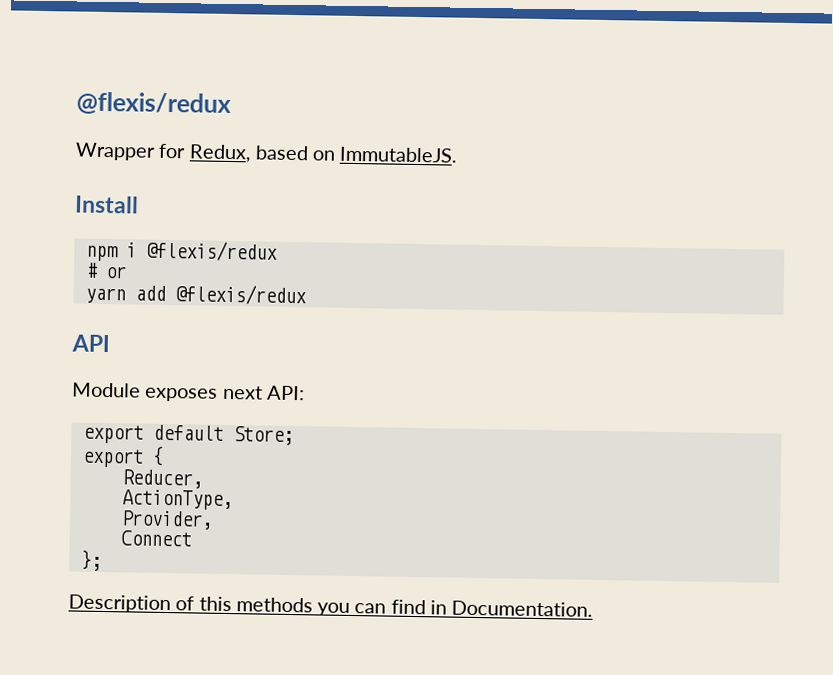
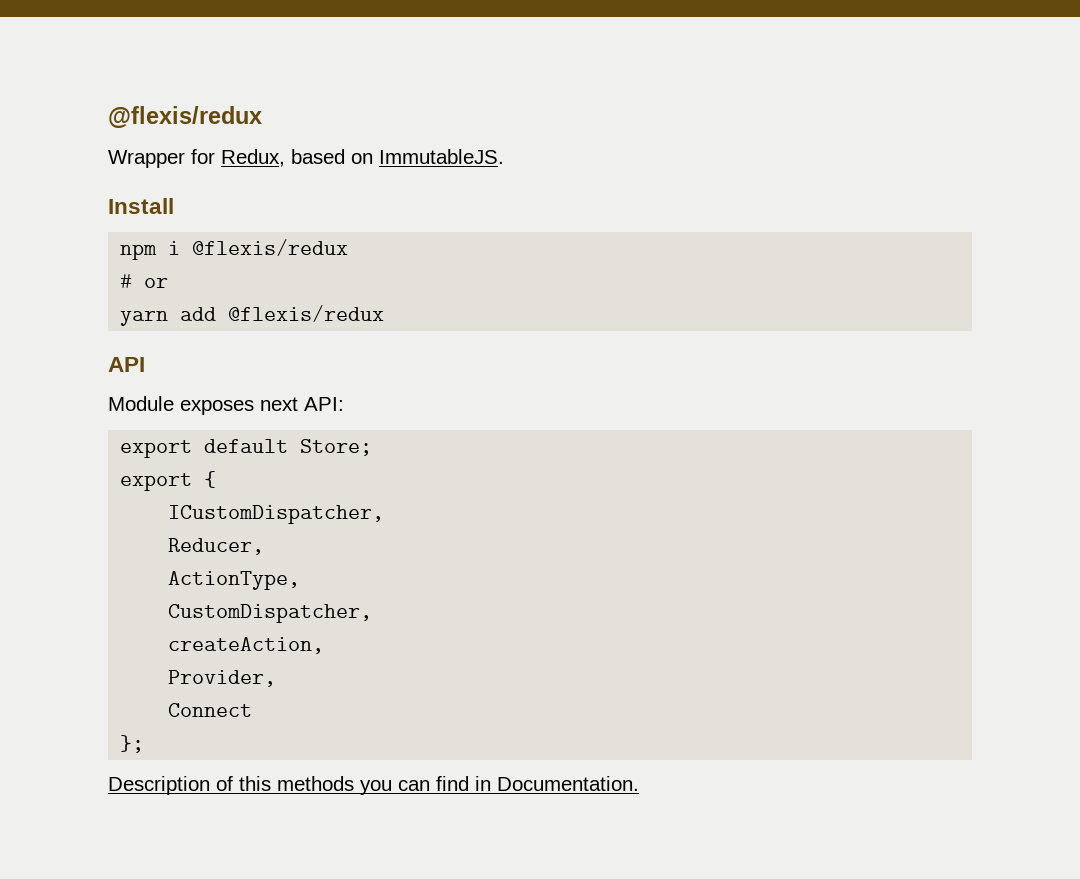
(164, 455) none -> [168,505,385,524] // ICustomDispatcher,
(233, 500) none -> [168,604,373,623] [168,637,325,654] // CustomDispatcher, // createAction,

